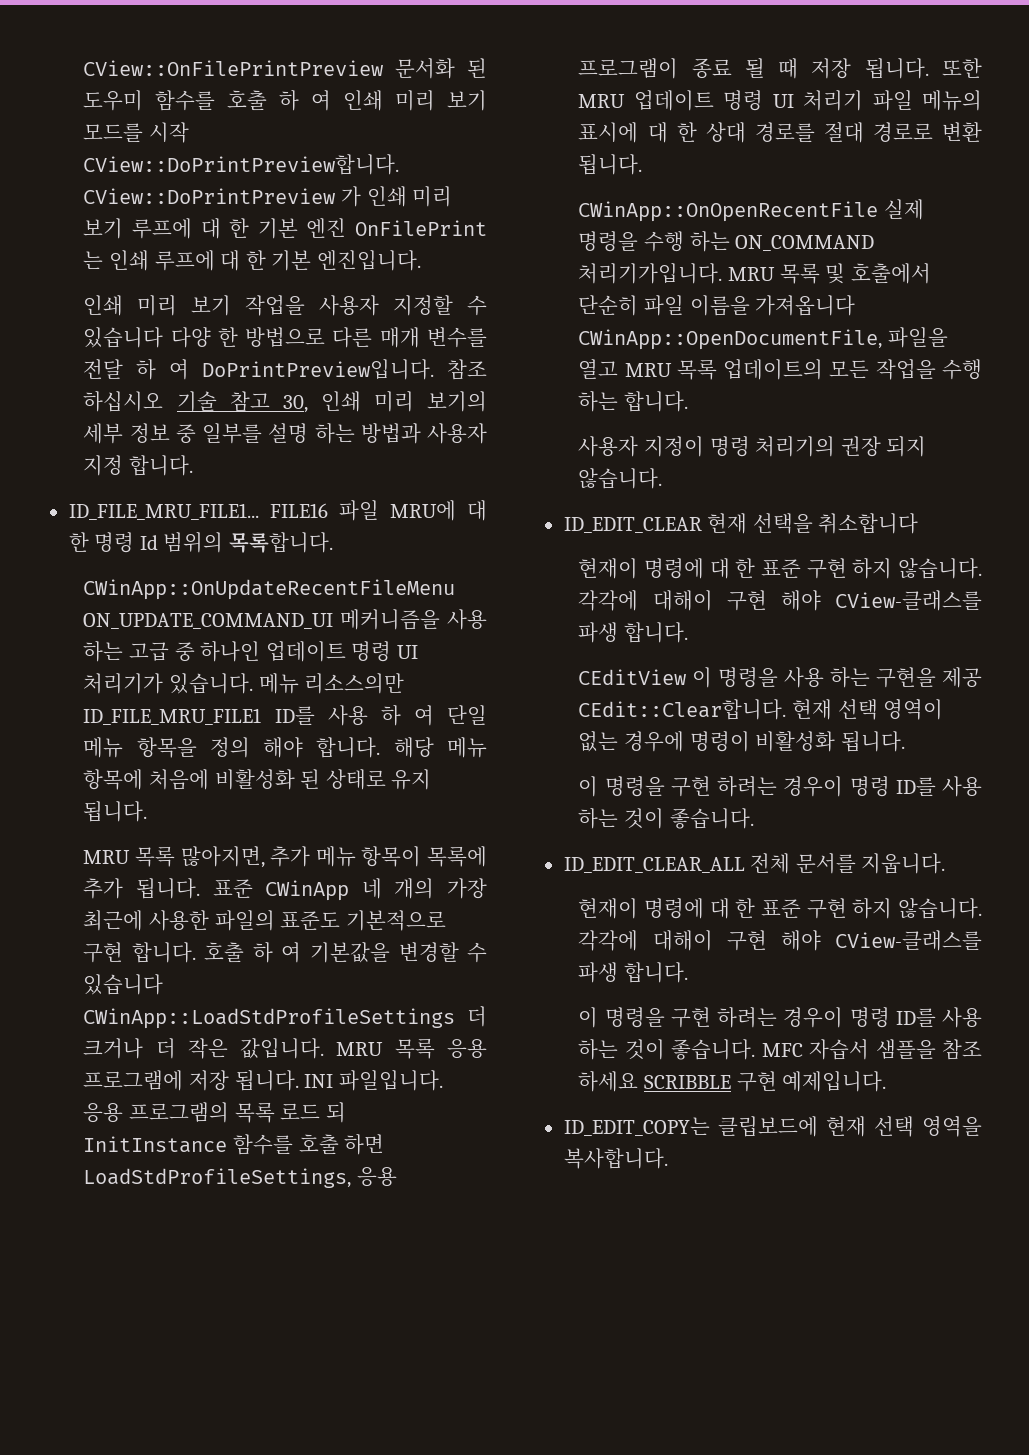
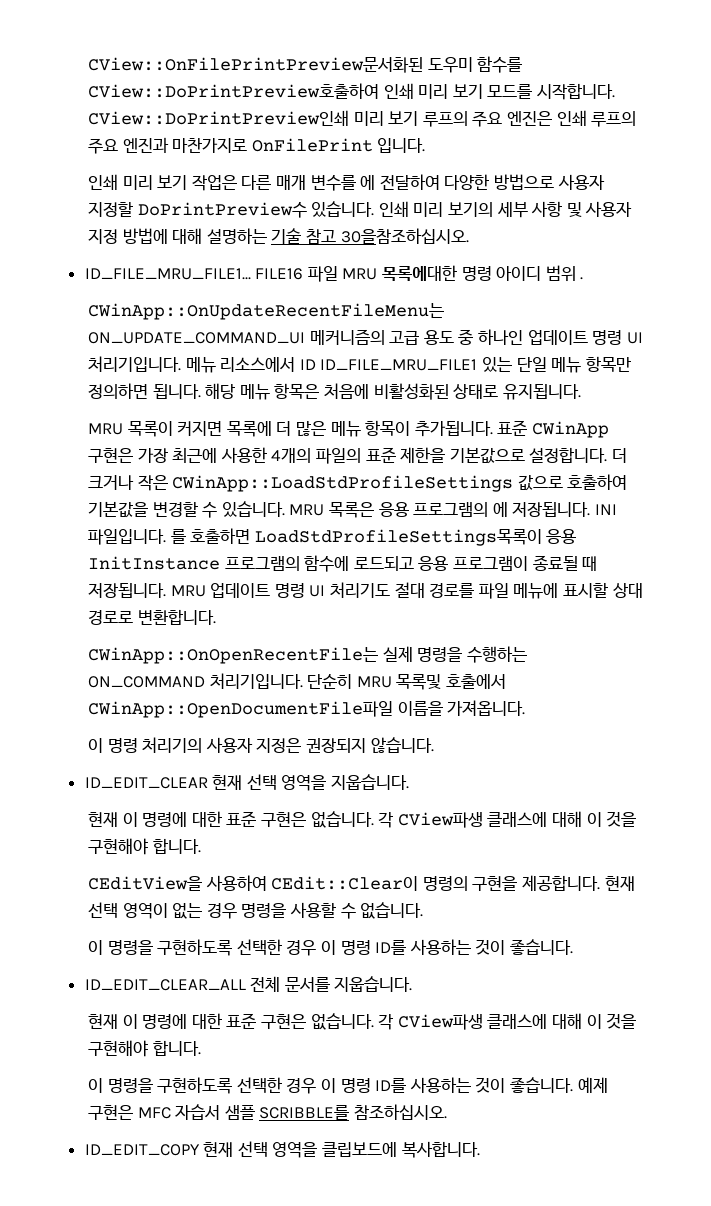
[83,58,487,79] [83,90,487,111] [83,122,189,143] [83,154,400,175] [83,186,453,207] [83,218,488,239] [83,250,421,271] [83,295,487,316] [83,327,488,348] [83,359,488,380] [83,391,487,413] [83,423,487,444] [83,455,193,476] [68,500,488,521] [68,532,333,553] [83,579,456,600] [83,609,487,630] [83,641,169,662] CView::OnFilePrintPreview 문서화 된 도우미 함수를 호출 하 여 인쇄 미리 보기 모드를 시작 CView::DoPrintPreview합니다. CView::DoPrintPreview 가 인쇄 미리 보기 루프에 대 한 기본 엔진 OnFilePrint 는 인쇄 루프에 대 한 기본 엔진입니다. // 인쇄 미리 보기 작업을 사용자 지정할 수 있습니다 다양 한 방법으로 다른 매개 변수를 전달 하 여 DoPrintPreview입니다. 참조 하십시오 기술 참고 30, 인쇄 미리 보기의 세부 정보 중 일부를 설명 하는 방법과 사용자 지정 합니다. // ID_FILE_MRU_FILE1... FILE16 파일 MRU에 대 한 명령 Id 범위의 목록합니다. // CWinApp::OnUpdateRecentFileMenu ON_UPDATE_COMMAND_UI 메커니즘을 사용 하는 고급 -> [88,56,523,73] [88,83,616,100] [88,110,637,127] [88,137,426,154] [88,174,605,191] [88,201,633,218] [88,228,469,244] [84,265,584,282] [88,303,445,320] [88,329,454,345] CView::OnFilePrintPreview문서화된 도우미 함수를 CView::DoPrintPreview호출하여 인쇄 미리 보기 모드를 시작합니다. CView::DoPrintPreview인쇄 미리 보기 루프의 주요 엔진은 인쇄 루프의 주요 엔진과 마찬가지로 OnFilePrint 입니다. // 인쇄 미리 보기 작업은 다른 매개 변수를 에 전달하여 다양한 방법으로 사용자 지정할 DoPrintPreview수 있습니다. 인쇄 미리 보기의 세부 사항 및 사용자 지정 방법에 대해 설명하는 기술 참고 30을참조하십시오. // ID_FILE_MRU_FILE1... FILE16 파일 MRU 목록에대한 명령 아이디 범위 . // CWinApp::OnUpdateRecentFileMenu는 ON_UPDATE_COMMAND_UI 메커니즘의 고급 용도
[83,673,405,694] [83,705,487,726] [83,737,488,758] [83,769,432,790] [83,801,148,822] [83,846,487,868] [83,878,487,901] [83,910,446,931] [83,942,487,963] [83,974,164,995] [83,1006,487,1029] [83,1038,488,1059] [83,1070,443,1091] [83,1102,346,1123] [83,1134,385,1155] [83,1167,397,1188] [578,58,983,79] [578,90,982,111] [578,122,982,143] [578,154,643,175] [578,199,924,222] [578,231,875,252] [578,263,931,284] [578,295,856,316] [578,327,948,350] [578,359,982,380] [578,391,688,412] [578,436,927,457] [578,468,663,489] [563,513,919,534] [578,558,982,579] [578,590,982,611] [578,622,688,643] [578,667,982,688] [578,699,944,720] [578,731,905,752] [578,776,982,797] [578,808,619,829] 처리기가 있습니다. 메뉴 리소스의만 ID_FILE_MRU_FILE1 ID를 사용 하 여 단일 메뉴 항목을 정의 해야 합니다. 해당 메뉴 항목에 처음에 비활성화 된 상태로 유지 됩니다. // MRU 목록 많아지면, 추가 메뉴 항목이 목록에 추가 됩니다. 표준 CWinApp 네 개의 가장 최근에 사용한 파일의 표준도 기본적으로 구현 합니다. 호출 하 여 기본값을 변경할 수 있습니다 CWinApp::LoadStdProfileSettings 더 크거나 더 작은 값입니다. MRU 목록 응용 프로그램에 저장 됩니다. INI 파일입니다. 응용 프로그램의 목록 로드 되 InitInstance 함수를 호출 하면 LoadStdProfileSettings, 응용 프로그램이 종료 될 때 저장 됩니다. 또한 MRU 업데이트 명령 UI 처리기 파일 메뉴의 표시에 대 한 상대 경로를 절대 경로로 변환 됩니다. // CWinApp::OnOpenRecentFile 실제 명령을 수행 하는 ON_COMMAND 처리기가입니다. MRU 목록 및 호출에서 단순히 파일 이름을 가져옵니다 CWinApp::OpenDocumentFile, 파일을 열고 MRU 목록 업데이트의 모든 작업을 수행 하는 합니다. // 사용자 지정이 명령 처리기의 권장 되지 않습니다. // ID_EDIT_CLEAR 현재 선택을 취소합니다 // 현재이 명령에 대 한 표준 구현 하지 않습니다. 각각에 대해이 구현 해야 CView-클래스를 파생 합니다. // CEditView 이 명령을 사용 하는 구현을 제공 CEdit::Clear합니다. 현재 선택 영역이 없는 경우에 명령이 비활성화 됩니다. // 이 명령을 구현 하려는 경우이 명령 ID를 사용 하는 -> [88,356,631,373] [88,383,581,400] [88,420,609,438] [88,447,627,464] [88,474,628,492] [88,501,617,518] [88,528,577,546] [88,555,598,572] [88,582,643,599] [88,609,216,625] [88,646,527,664] [88,673,507,690] [88,700,526,718] [88,737,434,753] [84,774,410,791] [88,811,637,828] [88,838,201,855] [88,875,635,891] [88,902,424,919] [88,939,471,956] 처리기입니다. 메뉴 리소스에서 ID ID_FILE_MRU_FILE1 있는 단일 메뉴 항목만 정의하면 됩니다. 해당 메뉴 항목은 처음에 비활성화된 상태로 유지됩니다. // MRU 목록이 커지면 목록에 더 많은 메뉴 항목이 추가됩니다. 표준 CWinApp 구현은 가장 최근에 사용한 4개의 파일의 표준 제한을 기본값으로 설정합니다. 더 크거나 작은 CWinApp::LoadStdProfileSettings 값으로 호출하여 기본값을 변경할 수 있습니다. MRU 목록은 응용 프로그램의 에 저장됩니다. INI 파일입니다. 를 호출하면 LoadStdProfileSettings목록이 응용 InitInstance 프로그램의 함수에 로드되고 응용 프로그램이 종료될 때 저장됩니다. MRU 업데이트 명령 UI 처리기도 절대 경로를 파일 메뉴에 표시할 상대 경로로 변환합니다. // CWinApp::OnOpenRecentFile는 실제 명령을 수행하는 ON_COMMAND 처리기입니다. 단순히 MRU 목록및 호출에서 CWinApp::OpenDocumentFile파일 이름을 가져옵니다. // 이 명령 처리기의 사용자 지정은 권장되지 않습니다. // ID_EDIT_CLEAR 현재 선택 영역을 지웁습니다. // 현재 이 명령에 대한 표준 구현은 없습니다. 각 CView파생 클래스에 대해 이 것을 구현해야 합니다. // CEditView을 사용하여 CEdit::Clear이 명령의 구현을 제공합니다. 현재 선택 영역이 없는 경우 명령을 사용할 수 없습니다. // 이 명령을 구현하도록 선택한 경우 이 명령 ID를 사용하는
[861,853,946,874] [578,898,982,919] [578,930,982,951] [578,962,688,983] [578,1007,982,1028] [578,1039,982,1060] [578,1071,887,1092] [563,1116,982,1137] 지웁니다. // 현재이 명령에 대 한 표준 구현 하지 않습니다. 각각에 대해이 구현 해야 CView-클래스를 파생 합니다. // 이 명령을 구현 하려는 경우이 명령 ID를 사용 하는 것이 좋습니다. MFC 자습서 샘플을 참조 하세요 SCRIBBLE 구현 예제입니다. // ID_EDIT_COPY는 클립보드에 현재 선택 영역을 -> [334,976,413,992] [88,1013,637,1030] [88,1040,201,1057] [88,1077,608,1094] [88,1104,448,1120] [84,1141,398,1158] 지웁습니다. // 현재 이 명령에 대한 표준 구현은 없습니다. 각 CView파생 클래스에 대해 이 것을 구현해야 합니다. // 이 명령을 구현하도록 선택한 경우 이 명령 ID를 사용하는 것이 좋습니다. 예제 구현은 MFC 자습서 샘플 SCRIBBLE를 참조하십시오. // ID_EDIT_COPY 현재 선택 영역을 클립보드에

